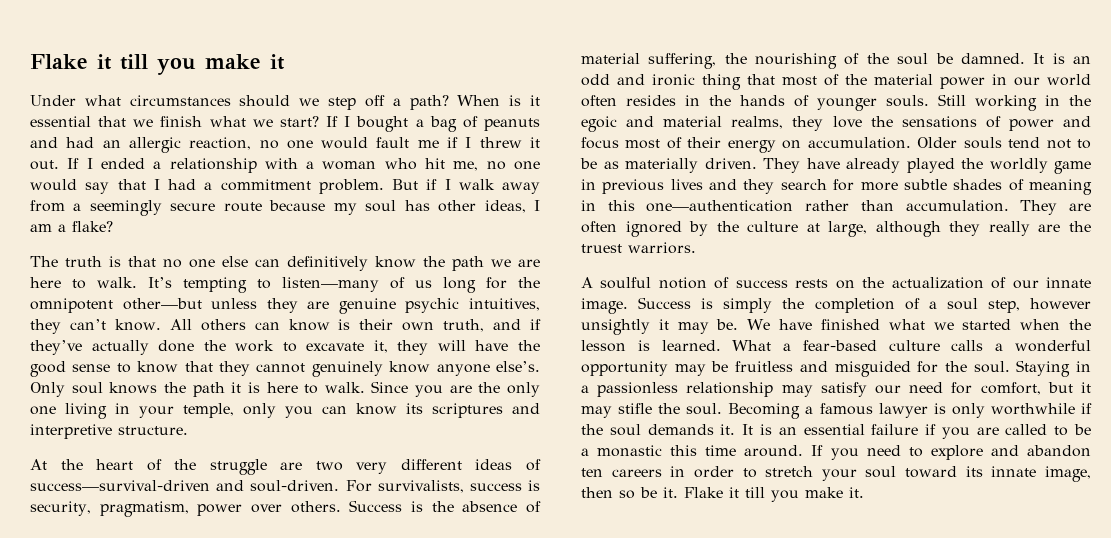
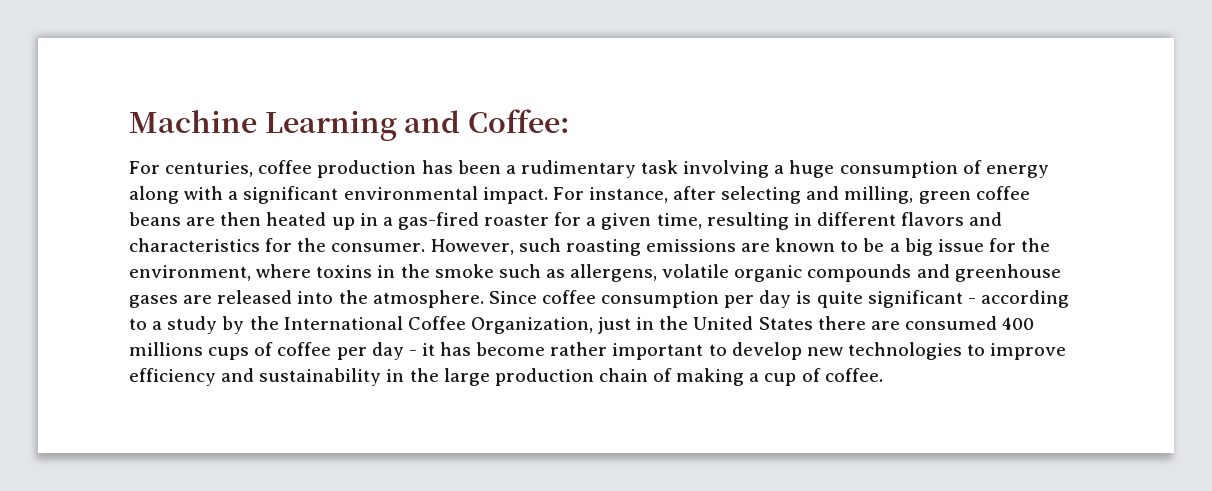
[30,54,285,75] [30,95,540,110] [30,116,540,132] [30,137,541,153] [30,158,541,173] [30,179,540,194] [30,200,540,216] [30,221,113,232] [30,256,540,271] [30,277,540,293] [30,298,540,314] [30,319,541,334] [30,340,540,355] [30,361,540,377] [30,381,541,397] [30,403,540,419] [30,424,188,439] [30,459,542,475] [30,480,540,493] [30,500,541,517] [581,53,1091,69] [581,74,1091,90] [581,94,1091,111] [581,116,1091,132] [581,137,1091,153] [580,158,1091,174] [581,179,1092,195] [581,200,1091,215] [581,221,1091,237] [581,242,696,254] [581,277,1091,289] [581,297,1091,314] [581,319,1091,335] [581,340,1091,352] [581,360,1091,377] [581,382,1091,397] [581,403,1092,419] [581,424,1091,439] [581,445,1091,460] [581,466,1091,482] [581,487,864,502] Flake it till you make it // Under what circumstances should we step off a path? When is it essential that we finish what we start? If I bought a bag of peanuts and had an allergic reaction, no one would fault me if I threw it out. If I ended a relationship with a woman who hit me, no one would say that I had a commitment problem. But if I walk away from a seemingly secure route because my soul has other ideas, I am a flake? // The truth is that no one else can definitively know the path we are here to walk. It’s tempting to listen—many of us long for the omnipotent other—but unless they are genuine psychic intuitives, they can’t know. All others can know is their own truth, and if they’ve actually done the work to excavate it, they will have the good sense to know that they cannot genuinely know anyone else’s. Only soul knows the path it is here to walk. Since you are the only one living in your temple, only you can know its scriptures and interpretive structure. // At the heart of the struggle are two very different ideas of success—survival-driven and soul-driven. For survivalists, success is security, pragmatism, power over others. Success is the absence of material suffering, the nourishing of the soul be damned. It is an odd and ironic thing that most of the material power in our world often resides in the hands of younger souls. Still working in the egoic and material realms, they love the sensations of power and focus most of their energy on accumulation. Older souls tend not to be as materially driven. They have already played the worldly game in previous lives and they search for more subtle shades of meaning in this one—authentication rather than accumulation. They are often ignored by the culture at large, although they really are the truest warriors. // A soulful notion of success rests on the actualization of our innate image. Success is simply the completion of a soul step, however unsightly it may be. We have finished what we started when the lesson is learned. What a fear-based culture calls a wonderful opportunity may be fruitless and misguided for the soul. Staying in a passionless relationship may satisfy our need for comfort, but it may stifle the soul. Becoming a famous lawyer is only worthwhile if the soul demands it. It is an essential failure if you are called to be a monastic this time around. If you need to explore and abandon ten careers in order to stretch your soul toward its innate image, then so be it. Flake it till you make it. -> [129,109,571,141] [129,160,1049,178] [129,186,1030,204] [129,212,1003,230] [129,238,1051,256] [129,264,1061,282] [129,290,1069,308] [129,316,1035,334] [129,342,1067,360] [129,368,883,386] Machine Learning and Coffee: // For centuries, coffee production has been a rudimentary task involving a huge consumption of energy along with a significant environmental impact. For instance, after selecting and milling, green coffee beans are then heated up in a gas-fired roaster for a given time, resulting in different flavors and characteristics for the consumer. However, such roasting emissions are known to be a big issue for the environment, where toxins in the smoke such as allergens, volatile organic compounds and greenhouse gases are released into the atmosphere. Since coffee consumption per day is quite significant - according to a study by the International Coffee Organization, just in the United States there are consumed 400 millions cups of coffee per day - it has become rather important to develop new technologies to improve efficiency and sustainability in the large production chain of making a cup of coffee.

